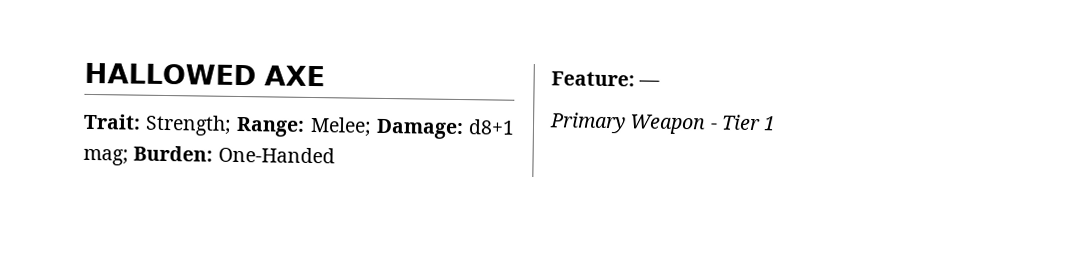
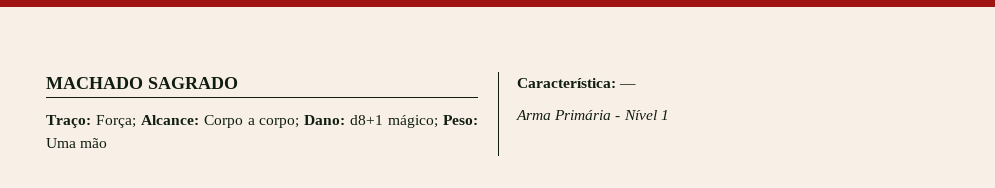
[84,62,325,87] [83,113,515,140] [83,145,335,166] [551,71,661,87] [549,112,761,135] HALLOWED AXE // Trait: Strength; Range: Melee; Damage: d8+1 mag; Burden: One-Handed // Feature: — // Primary Weapon - Tier -> [46,77,238,89] [46,115,479,128] [46,138,108,148] [517,78,637,88] [516,110,657,120] MACHADO SAGRADO // Traço: Força; Alcance: Corpo a corpo; Dano: d8+1 mágico; Peso: Uma mão // Característica: — // Arma Primária - Nível

